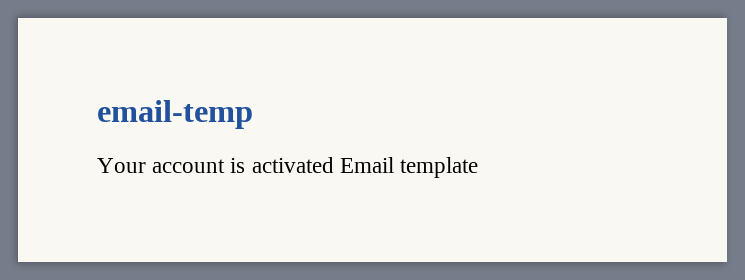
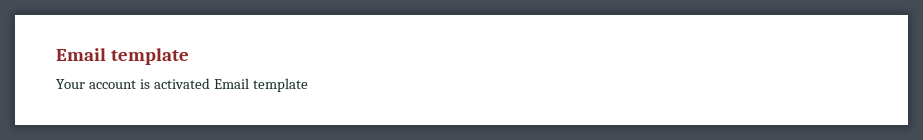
[97,100,253,129] email-temp -> [56,48,189,65] Email template

